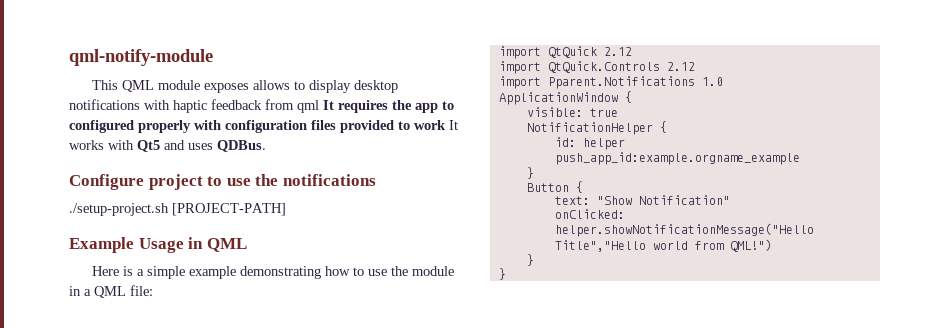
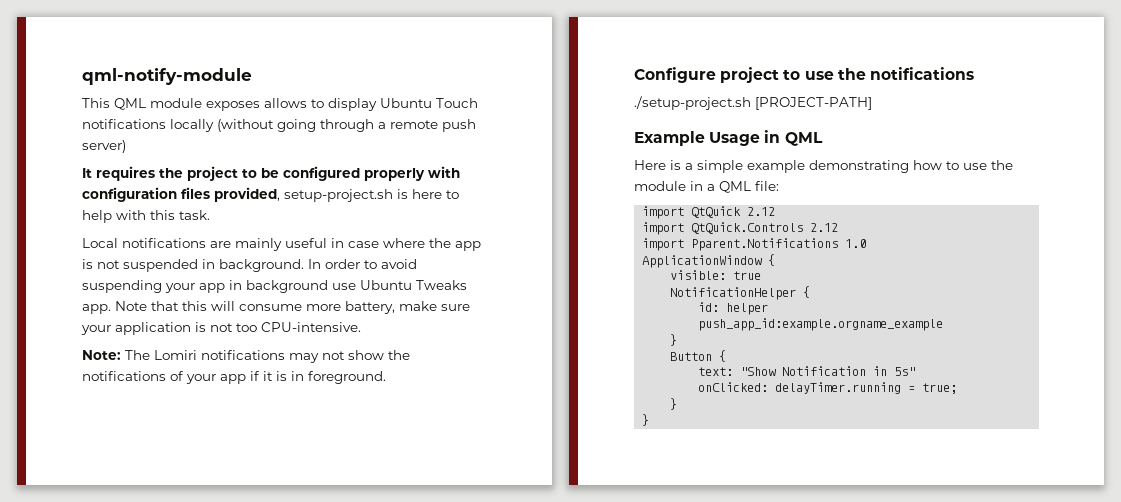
[354,80,399,93] [69,99,454,113] desktop notifications with haptic feedback from qml It requires the app to -> [380,98,478,108] [82,119,476,132] [82,140,126,153] [82,166,279,181] Ubuntu Touch notifications locally (without going through a remote push server) // It requires the project to be
[340,120,458,133] [69,140,266,152] provided to work It works with Qt5 and uses QDBus. -> [214,187,459,202] [82,210,210,223] [82,238,481,251] [82,259,417,272] [82,280,467,293] [82,301,470,314] [81,322,361,335] [82,350,410,363] [82,371,386,384] provided, setup-project.sh is here to help with this task. // Local notifications are mainly useful in case where the app is not suspended in background. In order to avoid suspending your app in background use Ubuntu Tweaks app. Note that this will consume more battery, make sure your application is not too CPU-intensive. // Note: The Lomiri notifications may not show the notifications of your app if it is in foreground.
[638,195,730,205] [554,209,625,219] [554,223,814,237] [554,239,772,252] Notification" // onClicked: helper.showNotificationMessage("Hello Title","Hello world from QML!") -> [782,366,916,376] [698,382,958,394] Notification in 5s" // onClicked: delayTimer.running = true;

